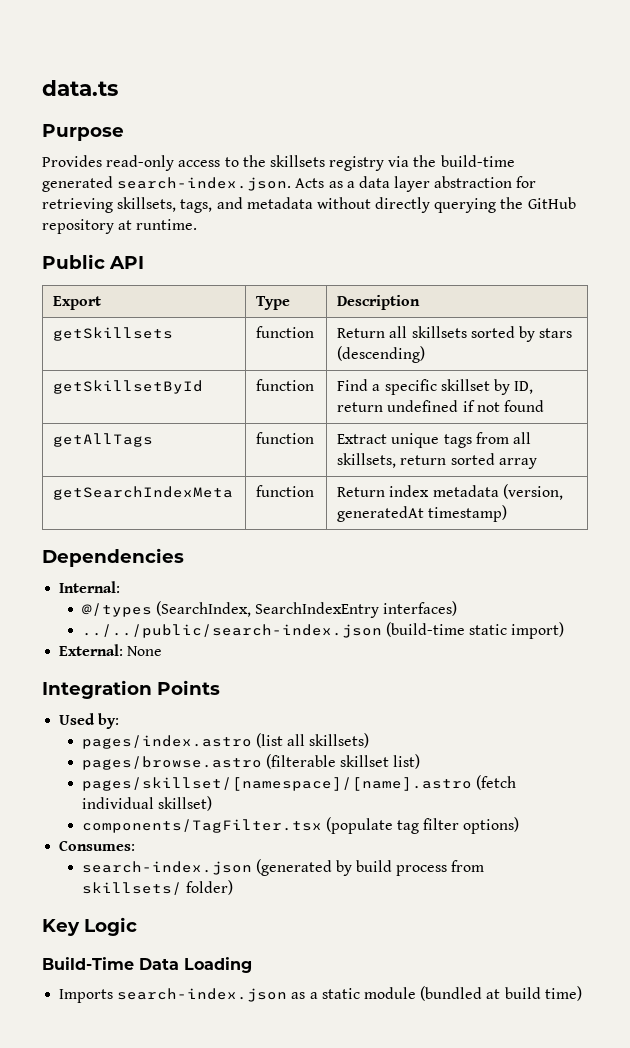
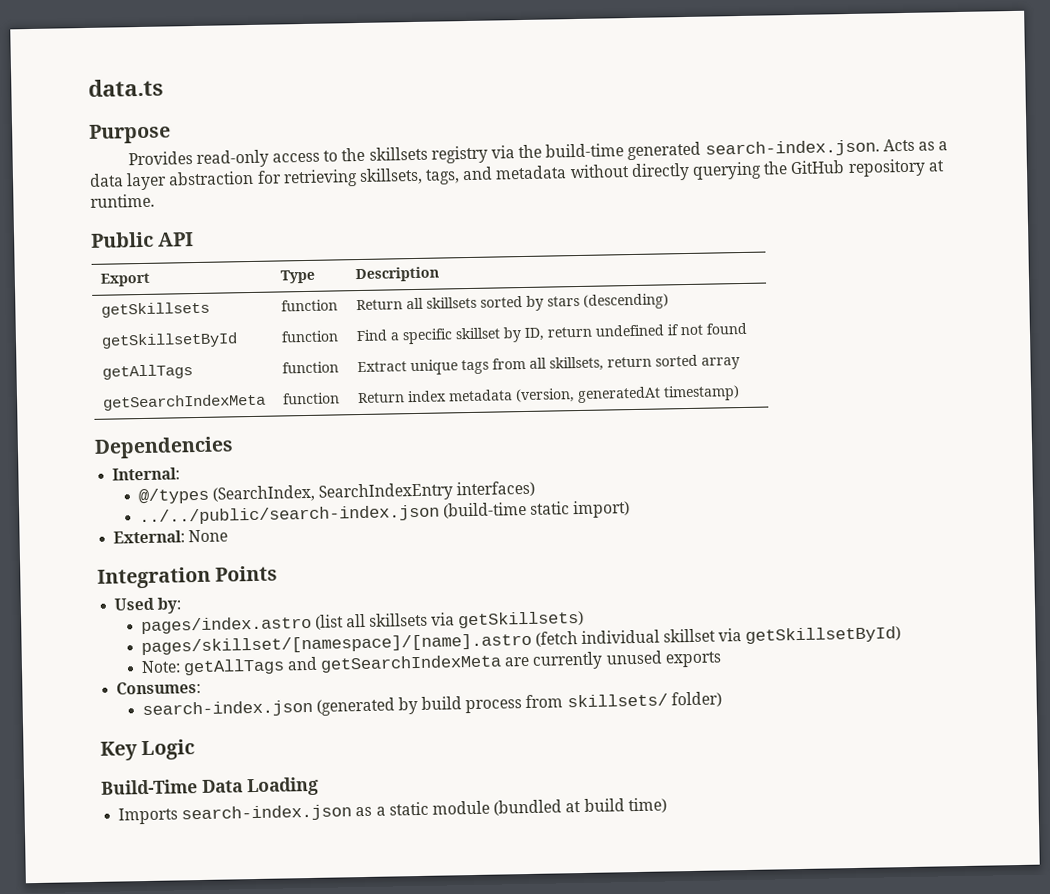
[309,733,370,748] [81,754,421,770] [81,775,516,791] [81,796,212,811] [81,817,520,834] skillsets) // pages/browse.astro (filterable skillset list) // pages/skillset/[namespace]/[name].astro (fetch individual skillset) // components/TagFilter.tsx (populate tag filter options) -> [369,610,585,629] [140,626,902,656] [140,650,722,676] skillsets via getSkillsets) // pages/skillset/[namespace]/[name].astro (fetch individual skillset via getSkillsetById) // Note: getAllTags and getSearchIndexMeta are currently unused exports

